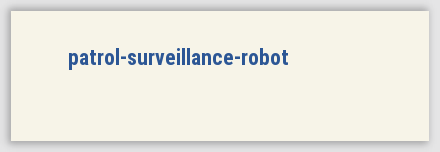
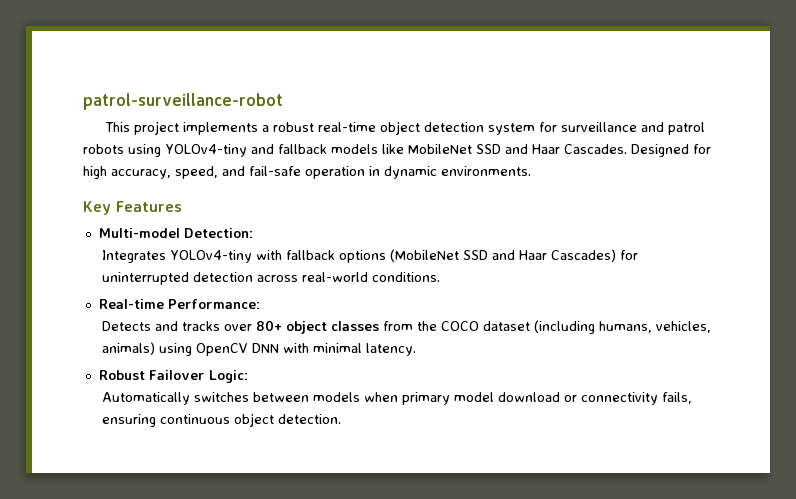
(289, 59) none -> [104,121,705,135] [83,144,711,157] [83,166,531,179] [83,201,182,215] [98,228,253,238] [101,249,638,263] [101,272,440,285] [98,299,260,309] [101,320,711,334] [101,342,416,356] [98,370,248,383] [101,392,692,405] [101,413,341,427] // This project implements a robust real-time object detection system for surveillance and patrol robots using YOLOv4-tiny and fallback models like MobileNet SSD and Haar Cascades. Designed for high accuracy, speed, and fail-safe operation in dynamic environments. // Key Features // Multi-model Detection: // Integrates YOLOv4-tiny with fallback options (MobileNet SSD and Haar Cascades) for uninterrupted detection across real-world conditions. // Real-time Performance: // Detects and tracks over 80+ object classes from the COCO dataset (including humans, vehicles, animals) using OpenCV DNN with minimal latency. // Robust Failover Logic: // Automatically switches between models when primary model download or connectivity fails, ensuring continuous object detection.

